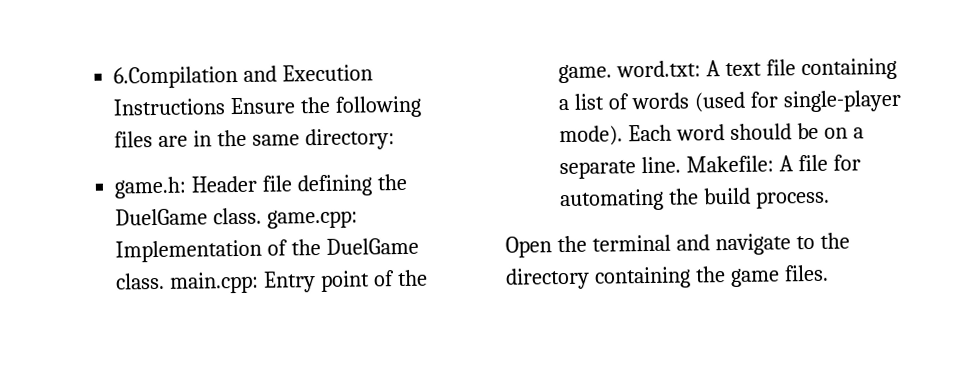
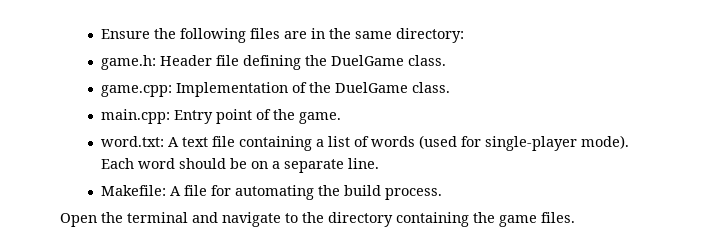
[113,64,374,89] [113,98,227,116] 6.Compilation and Execution Instructions -> (101, 34) none
(263, 216) none -> (447, 60) //
(166, 281) none -> (451, 87) //
(613, 74) none -> (342, 118) //
(682, 165) none -> (380, 163) //

